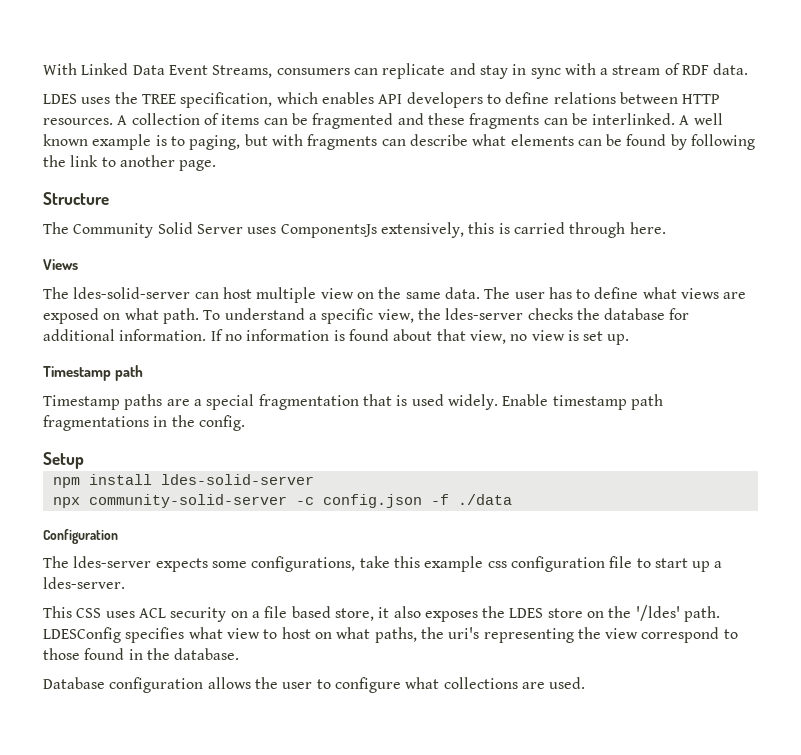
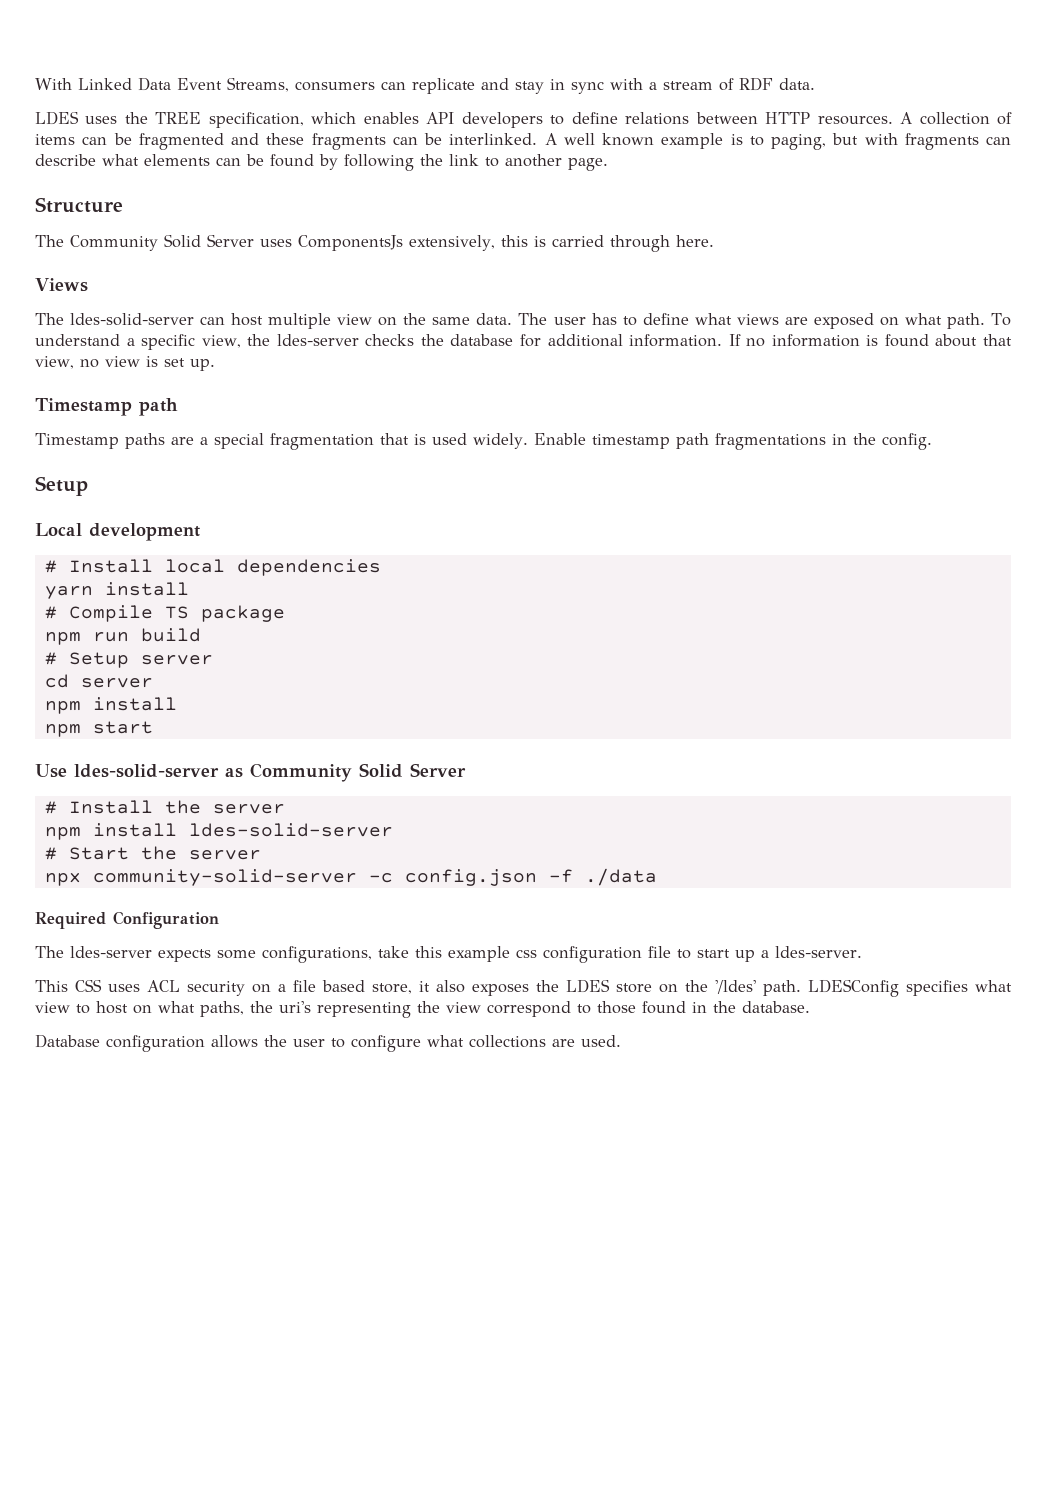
(84, 460) none -> [35,523,200,541] [44,559,381,576] [44,582,189,599] [44,605,285,622] [44,628,201,645] [44,652,213,668] [44,674,153,688] [44,697,177,714] [44,721,153,737] [35,763,466,782] [44,800,285,814] // Local development // # Install local dependencies // yarn install // # Compile TS package // npm run build // # Setup server // cd server // npm install // npm start // Use ldes-solid-server as Community Solid Server // # Install the server
(314, 479) none -> [44,846,261,860] // # Start the server
(512, 499) none -> [35,912,106,929] Required

